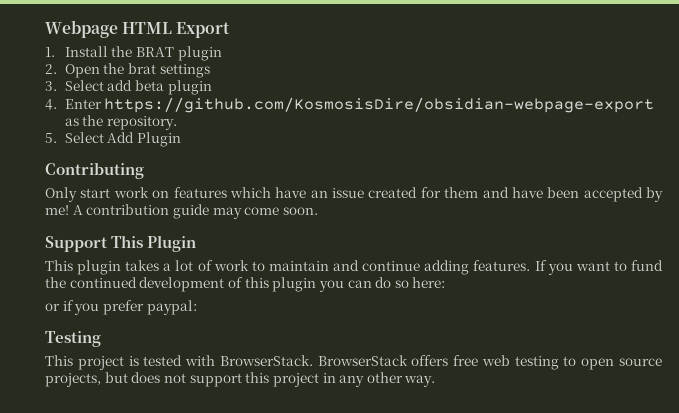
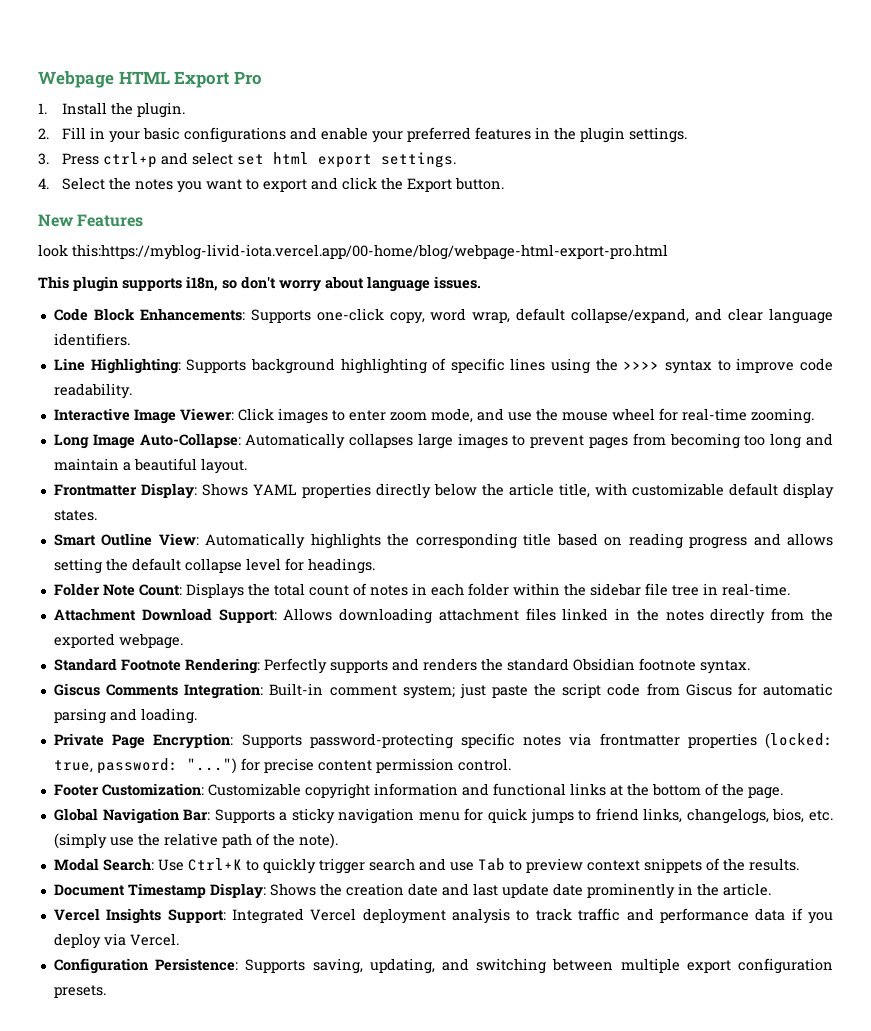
(231, 30) none -> [233,71,262,85] Pro
[135,46,222,61] BRAT plugin -> [136,102,185,118] plugin.
[64,63,210,78] [45,80,212,95] [45,97,655,113] [64,115,177,130] [45,132,181,147] [45,163,144,179] [45,187,663,202] [45,204,318,219] [45,235,197,252] [45,260,664,275] [45,277,446,292] [45,300,197,315] [45,331,101,347] [45,355,662,370] [45,372,436,387] Open the brat settings // 3. Select add beta plugin // 4. Enter https://github.com/KosmosisDire/obsidian-webpage-export as the repository. // 5. Select Add Plugin // Contributing // Only start work on features which have an issue created for them and have been accepted by me! A contribution guide may come soon. // Support This Plugin // This plugin takes a lot of work to maintain and continue adding features. If you want to fund the continued development of this plugin you can do so here: // or if you prefer paypal: // Testing // This project is tested with BrowserStack. BrowserStack offers free web testing to open source projects, but does not support this project in any other way. -> [61,127,687,143] [38,152,456,168] [38,177,504,193] [38,214,144,227] [38,244,668,260] [38,276,481,292] [53,308,834,324] [53,333,130,346] [53,358,834,374] [53,383,132,399] [53,408,814,424] [53,433,833,449] [53,458,247,474] [53,483,834,499] [53,510,97,521] [53,533,834,549] [53,558,375,574] [53,583,790,599] [53,608,834,624] [53,633,183,649] [53,658,750,674] [53,683,833,699] [53,708,197,724] [53,733,834,749] [53,758,511,774] [53,783,783,799] [53,808,833,824] [53,833,338,849] [53,858,799,874] [53,883,771,899] [53,908,833,924] [53,933,179,949] [53,958,834,974] [53,985,106,998] Fill in your basic configurations and enable your preferred features in the plugin settings. // 3. Press ctrl+p and select set html export settings. // 4. Select the notes you want to export and click the Export button. // New Features // look this:https://myblog-livid-iota.vercel.app/00-home/blog/webpage-html-export-pro.html // This plugin supports i18n, so don't worry about language issues. // Code Block Enhancements: Supports one-click copy, word wrap, default collapse/expand, and clear language identifiers. // Line Highlighting: Supports background highlighting of specific lines using the >>>> syntax to improve code readability. // Interactive Image Viewer: Click images to enter zoom mode, and use the mouse wheel for real-time zooming. // Long Image Auto-Collapse: Automatically collapses large images to prevent pages from becoming too long and maintain a beautiful layout. // Frontmatter Display: Shows YAML properties directly below the article title, with customizable default display states. // Smart Outline View: Automatically highlights the corresponding title based on reading progress and allows setting the default collapse level for headings. // Folder Note Count: Displays the total count of notes in each folder within the sidebar file tree in real-time. // Attachment Download Support: Allows downloading attachment files linked in the notes directly from the exported webpage. // Standard Footnote Rendering: Perfectly supports and renders the standard Obsidian footnote syntax. // Giscus Comments Integration: Built-in comment system; just paste the script code from Giscus for automatic parsing and loading. // Private Page Encryption: Supports password-protecting specific notes via frontmatter properties (locked: true, password: "...") for precise content permission control. // Footer Customization: Customizable copyright information and functional links at the bottom of the page. // Global Navigation Bar: Supports a sticky navigation menu for quick jumps to friend links, changelogs, bios, etc. (simply use the relative path of the note). // Modal Search: Use Ctrl+K to quickly trigger search and use Tab to preview context snippets of the results. // Document Timestamp Display: Shows the creation date and last update date prominently in the article. // Vercel Insights Support: Integrated Vercel deployment analysis to track traffic and performance data if you deploy via Vercel. // Configuration Persistence: Supports saving, updating, and switching between multiple export configuration presets.

